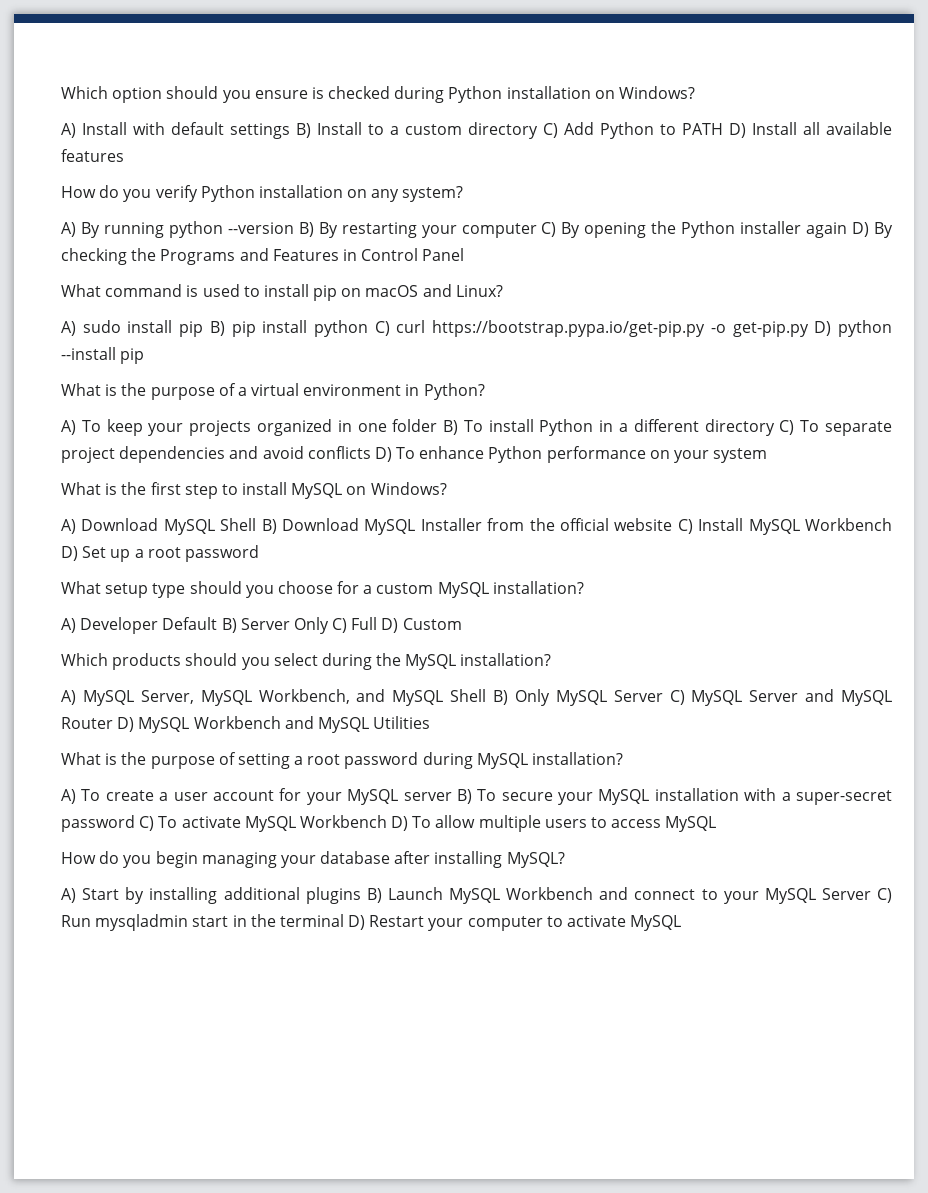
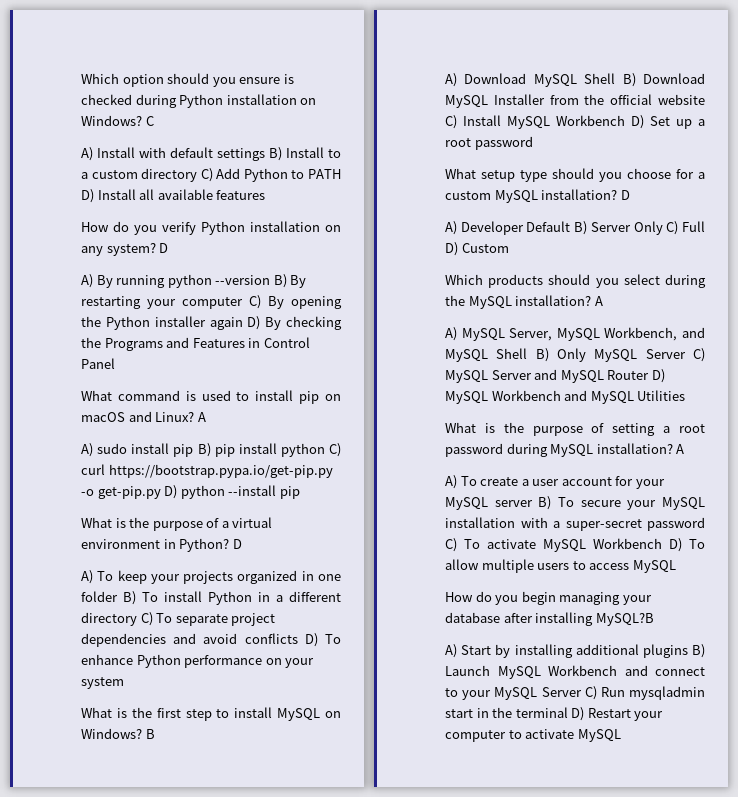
(696, 92) none -> [145,116,154,126] C
(464, 194) none -> [159,243,169,253] D
(503, 291) none -> [197,412,206,422] A
(485, 391) none -> [232,539,242,549] D
(447, 488) none -> [145,729,155,739] B
(584, 587) none -> [620,190,630,200] D
(552, 659) none -> [594,296,603,306] A
(624, 758) none -> [676,444,685,454] A
[506,852,565,868] MySQL? -> [595,613,654,626] MySQL?B

